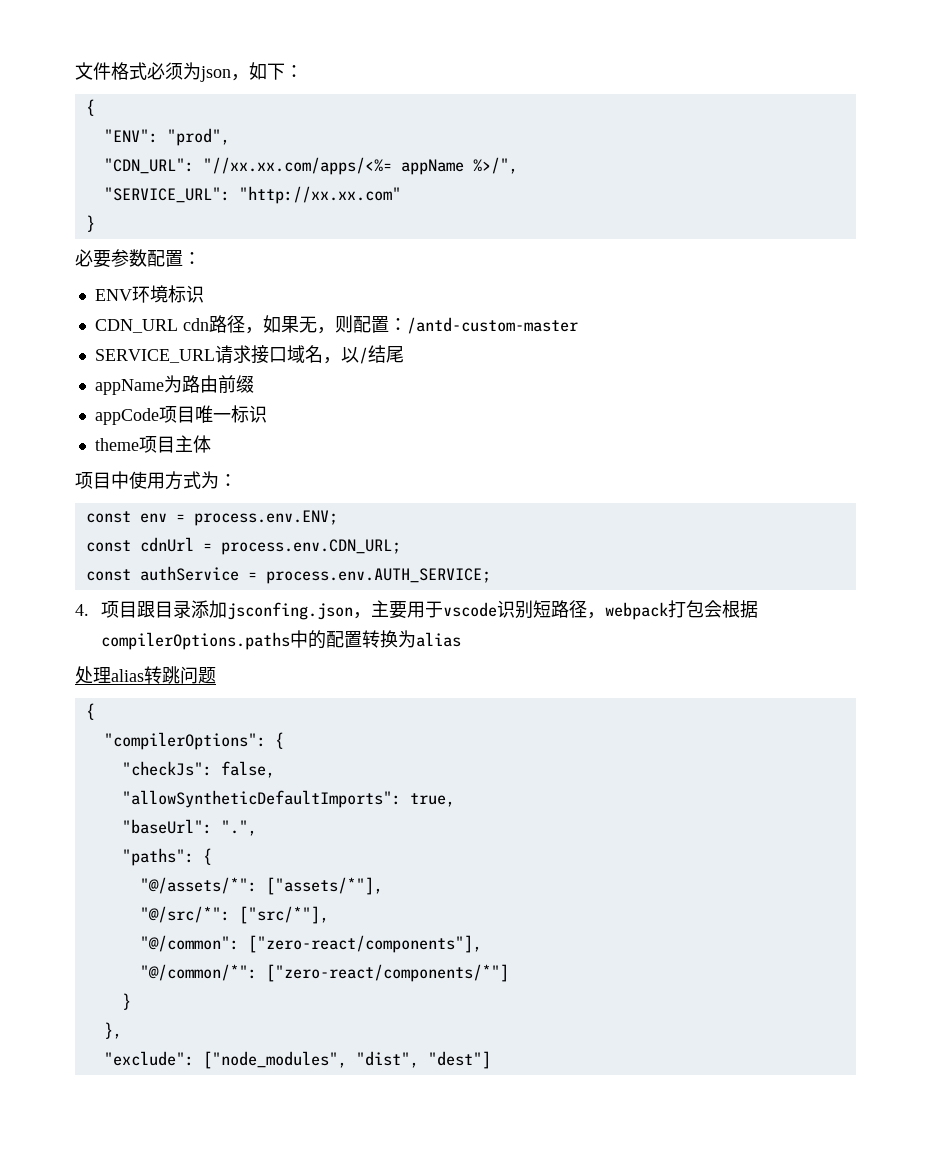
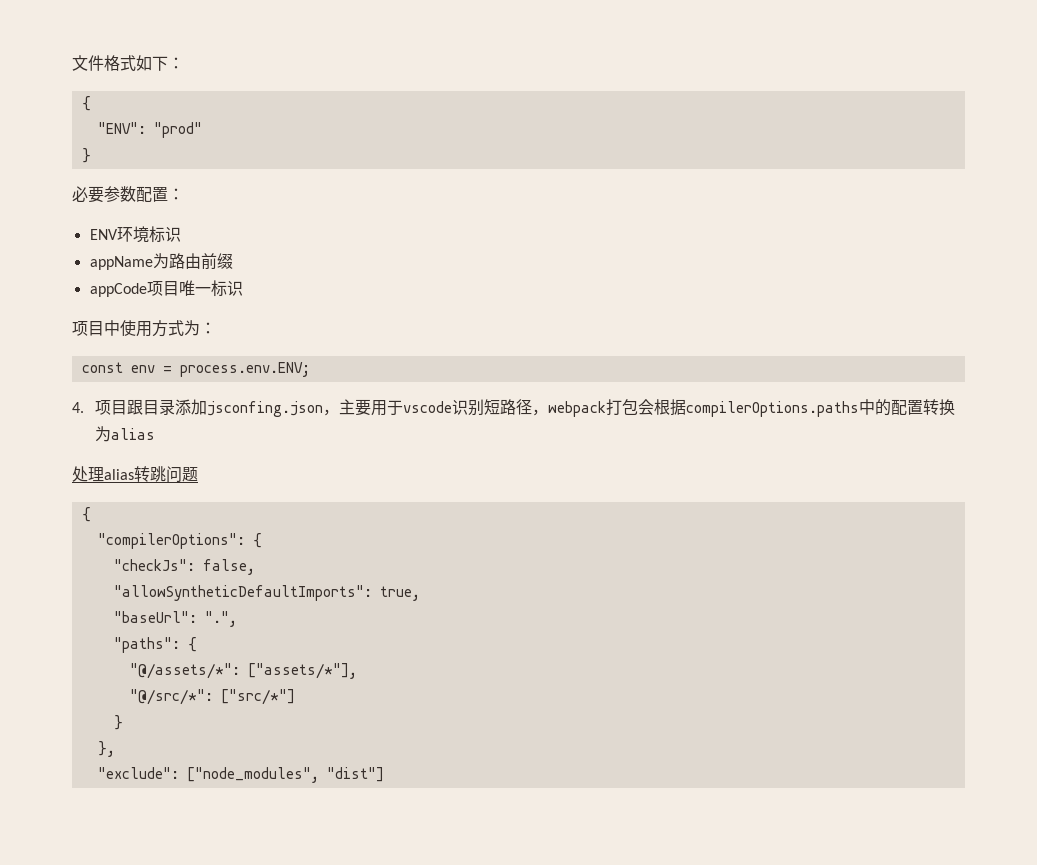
[147,62,249,82] 必须为json， -> (136, 63) none
[166,128,230,146] [103,157,518,175] [103,186,401,204] "prod", // "CDN_URL": "//xx.xx.com/apps/<%= appName %>/", // "SERVICE_URL": "http://xx.xx.com" -> [153,122,202,138] "prod"
[94,315,578,334] [94,345,404,364] // CDN_URL cdn路径，如果无，则配置：/antd-custom-master // SERVICE_URL请求接口域名，以/结尾 -> (181, 234) none
[94,435,211,453] // theme项目主体 -> (243, 288) none
[85,537,401,555] [85,566,491,584] // const cdnUrl = process.env.CDN_URL; // const authService = process.env.AUTH_SERVICE; -> (310, 369) none
[238,906,329,924] [139,935,482,953] [139,964,509,982] ["src/*"], // "@/common": ["zero-react/components"], // "@/common/*": ["zero-react/components/*"] -> [220,689,295,705] ["src/*"]
[355,1051,491,1069] "dist", "dest"] -> [326,767,384,782] "dist"]

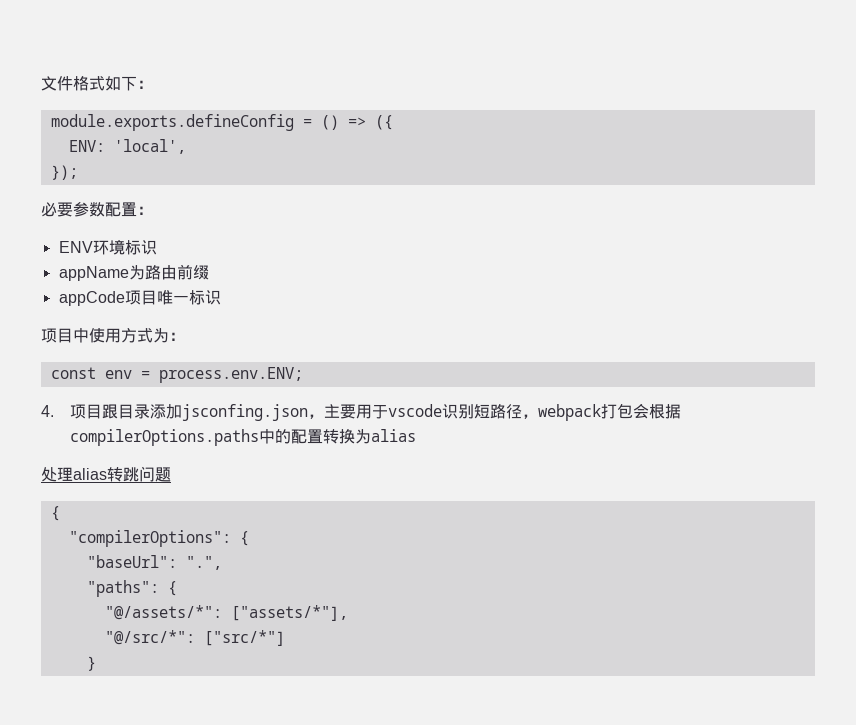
[81,96,91,111] [97,122,202,138] [81,148,91,163] { // "ENV": "prod" // } -> [50,114,393,131] [68,139,186,154] [50,165,78,180] module.exports.defineConfig = () => ({ // ENV: 'local', // });
[113,559,255,575] [113,585,420,601] // "checkJs": false, // "allowSyntheticDefaultImports": true, -> (249, 538) none
[97,741,115,757] [97,767,384,783] // }, // "exclude": ["node_modules", "dist"] -> (96, 663) none

